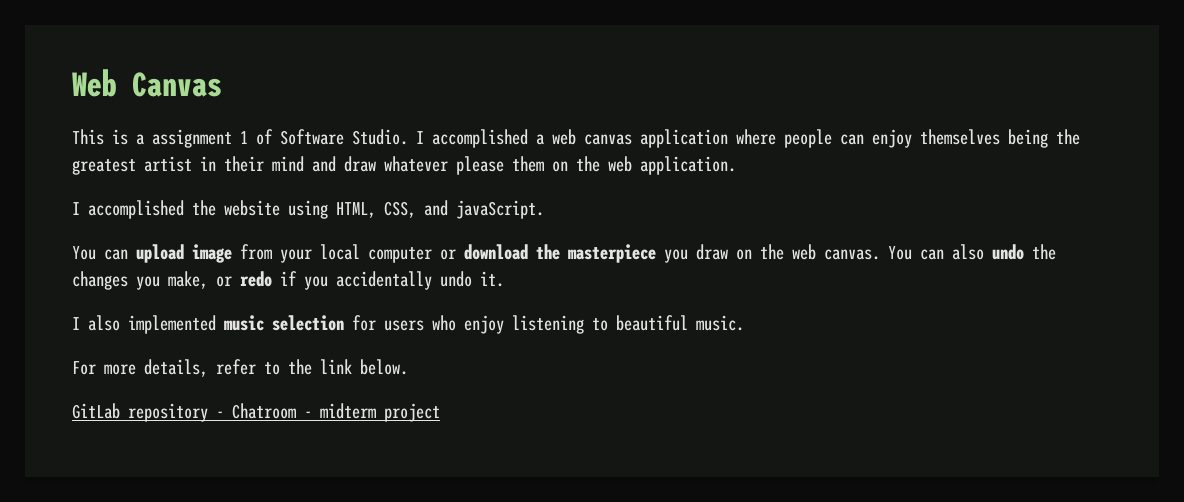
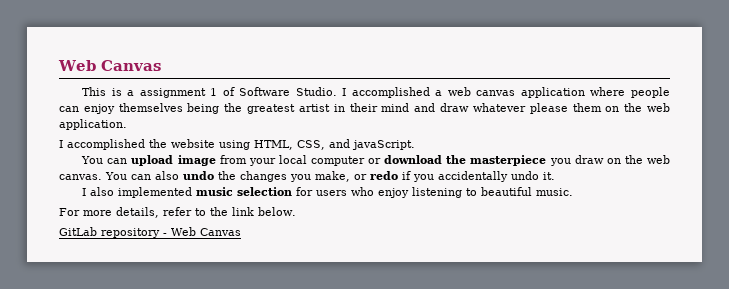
[232,403,440,422] Chatroom - midterm project -> [171,227,241,236] Web Canvas

